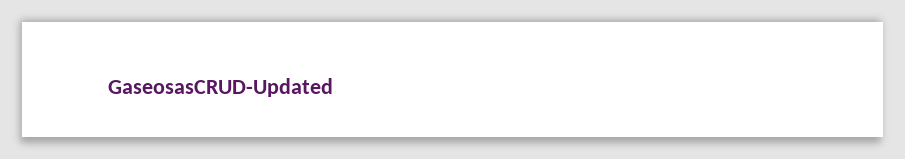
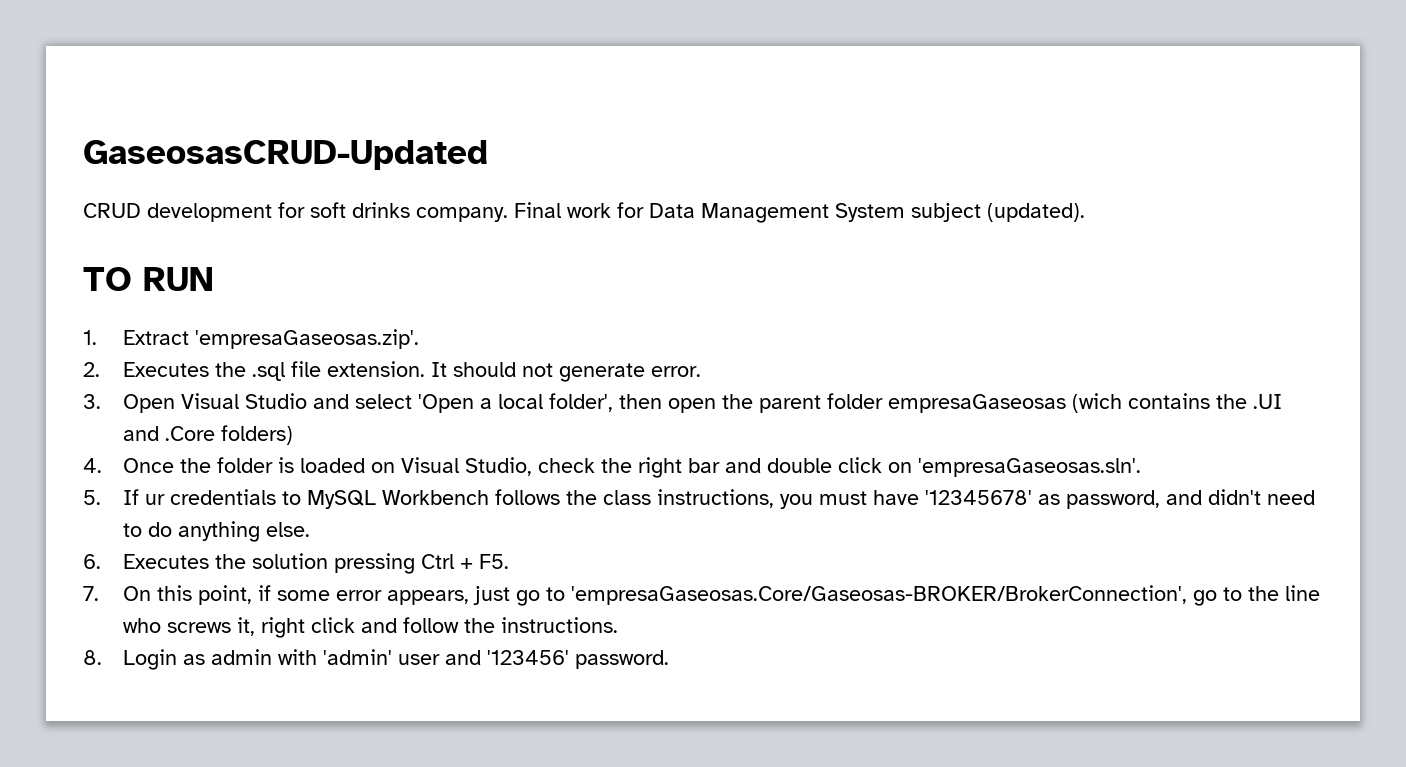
(333, 87) none -> [83,202,1085,223] [83,267,214,291] [83,329,419,349] [83,361,701,382] [83,393,1282,413] [122,425,293,445] [83,457,1141,478] [83,489,1315,509] [122,521,310,542] [83,553,509,574] [83,585,1320,606] [122,617,618,638] [83,649,669,670] // CRUD development for soft drinks company. Final work for Data Management System subject (updated). // TO RUN // 1. Extract 'empresaGaseosas.zip'. // 2. Executes the .sql file extension. It should not generate error. // 3. Open Visual Studio and select 'Open a local folder', then open the parent folder empresaGaseosas (wich contains the .UI and .Core folders) // 4. Once the folder is loaded on Visual Studio, check the right bar and double click on 'empresaGaseosas.sln'. // 5. If ur credentials to MySQL Workbench follows the class instructions, you must have '12345678' as password, and didn't need to do anything else. // 6. Executes the solution pressing Ctrl + F5. // 7. On this point, if some error appears, just go to 'empresaGaseosas.Core/Gaseosas-BROKER/BrokerConnection', go to the line who screws it, right click and follow the instructions. // 8. Login as admin with 'admin' user and '123456' password.

